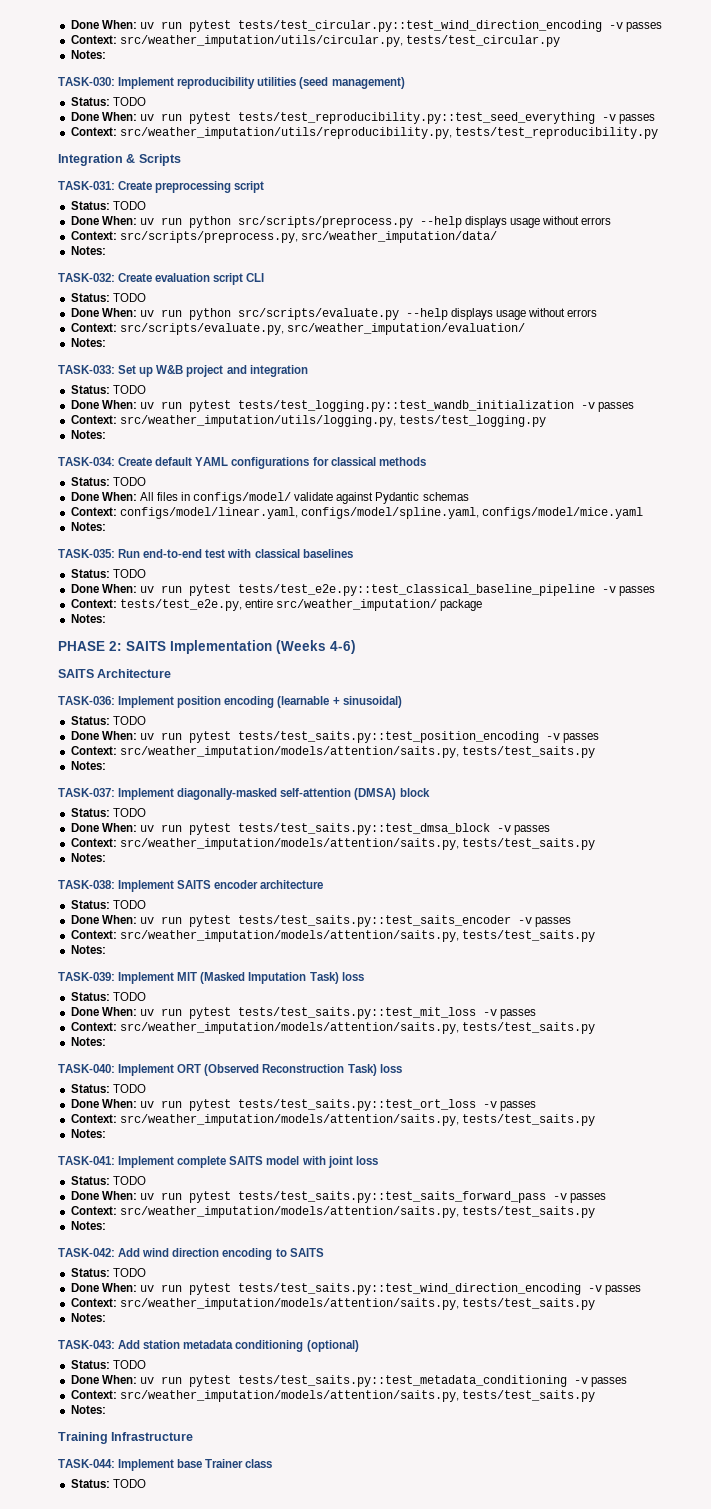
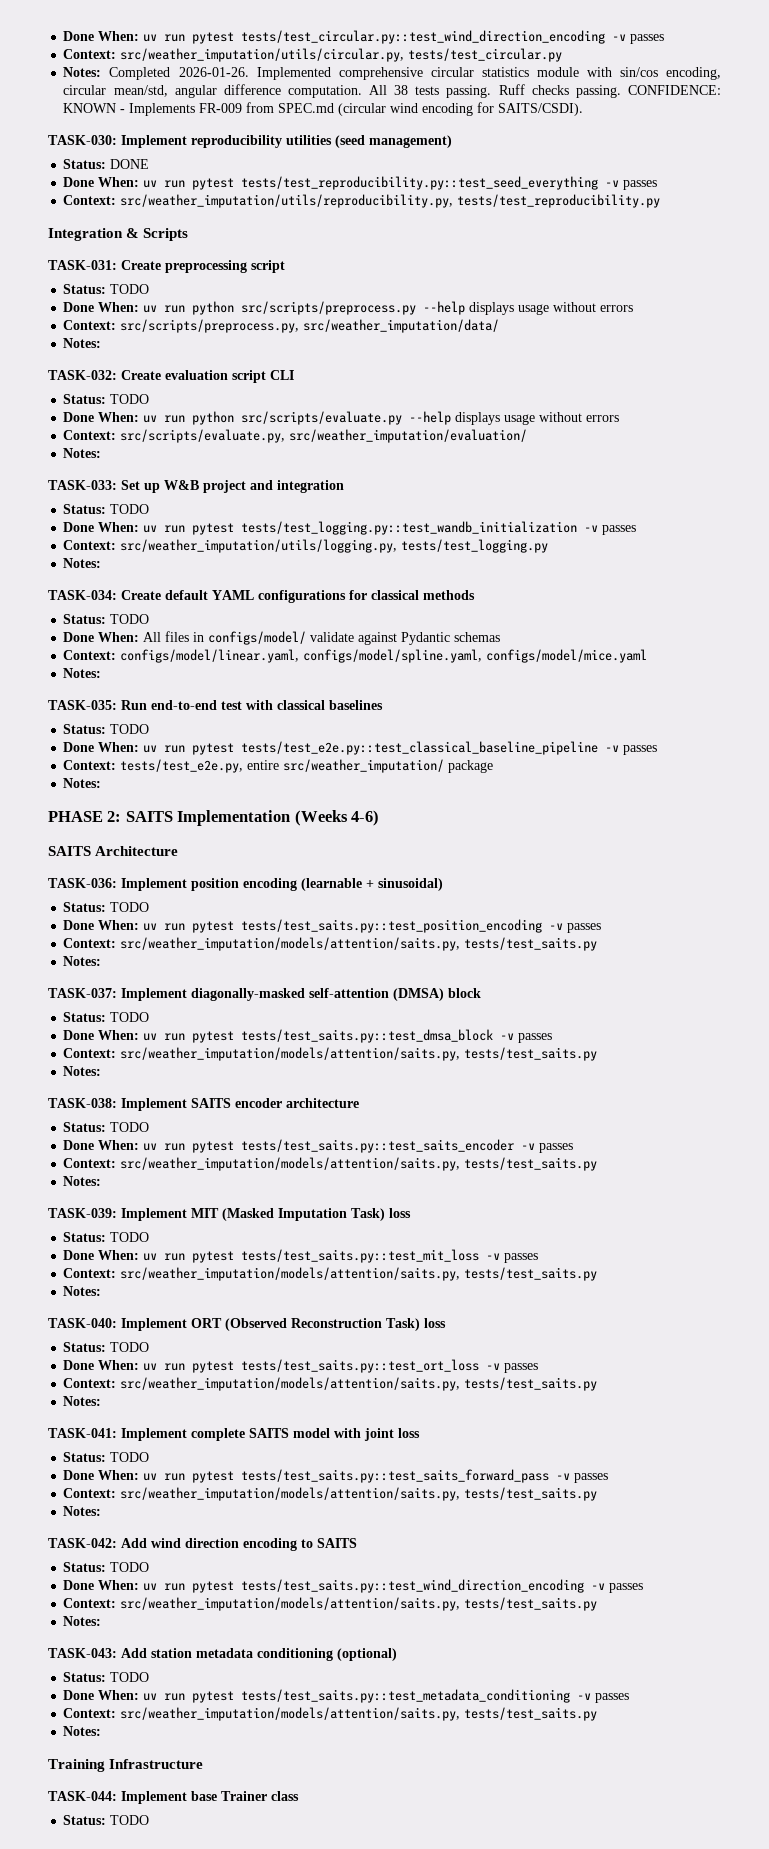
(106, 54) none -> [109,67,721,80] [63,84,721,98] [63,102,584,116] Completed 2026-01-26. Implemented comprehensive circular statistics module with sin/cos encoding, circular mean/std, angular difference computation. All 38 tests passing. Ruff checks passing. CONFIDENCE: KNOWN - Implements FR-009 from SPEC.md (circular wind encoding for SAITS/CSDI).
[112,97,146,106] TODO -> [110,159,150,169] DONE

